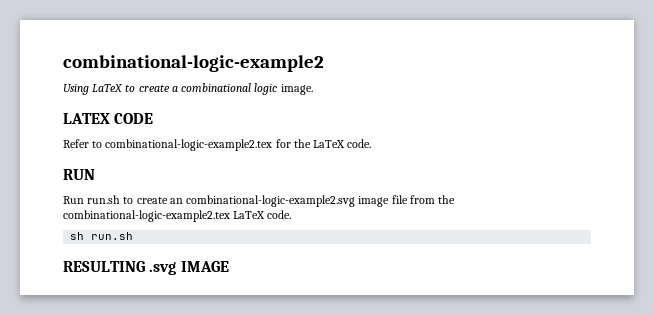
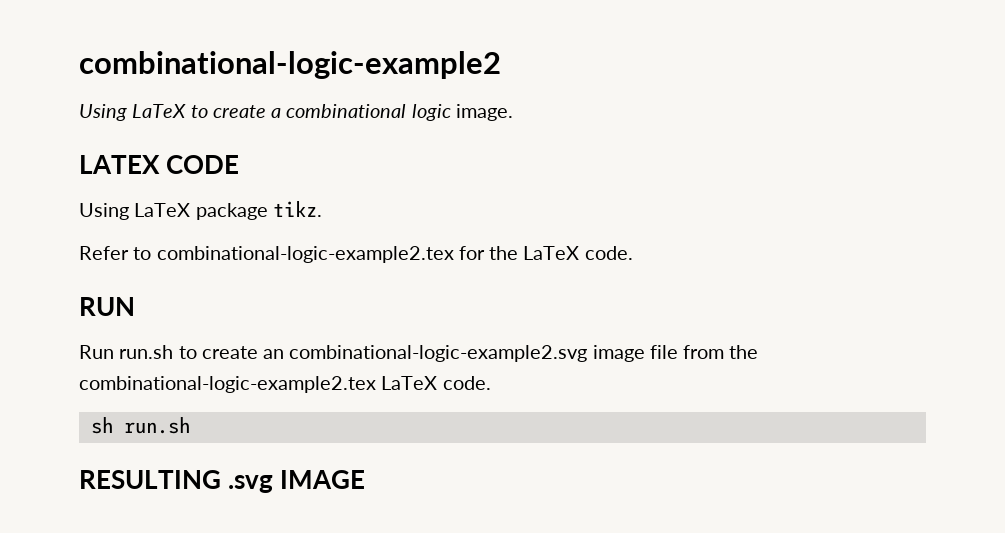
(154, 118) none -> [79,201,322,220] // Using LaTeX package tikz.

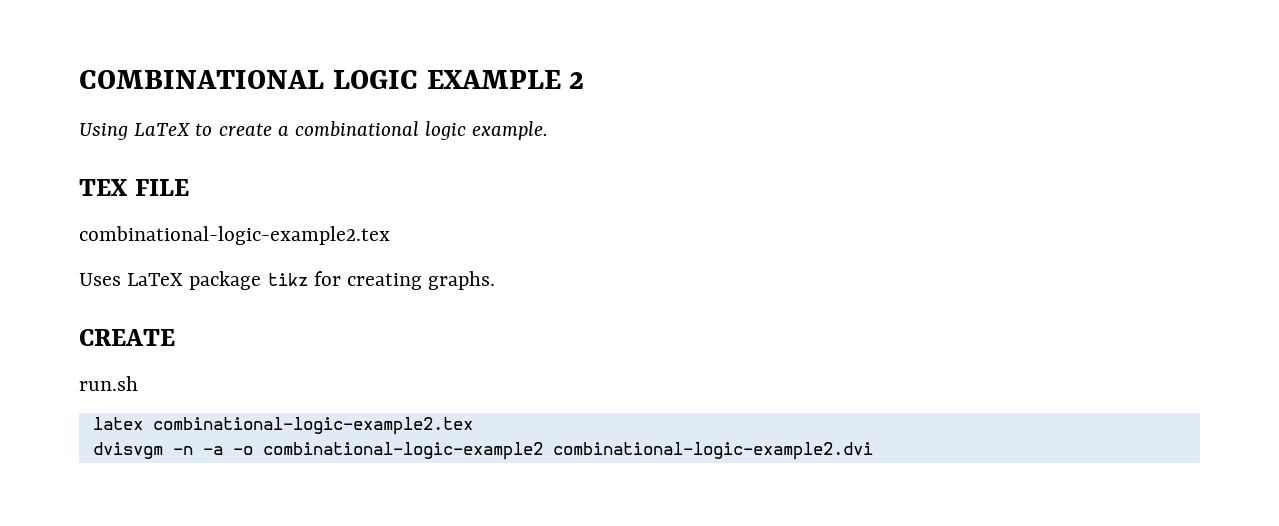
[79,51,501,79] combinational-logic-example2 -> [79,70,585,89] COMBINATIONAL LOGIC EXAMPLE 2
[455,104,513,121] [79,155,240,174] [79,201,322,220] [79,246,633,263] [79,297,135,316] [79,345,759,362] [79,376,491,393] [90,417,190,434] [79,470,366,493] image. // LATEX CODE // Using LaTeX package tikz. // Refer to combinational-logic-example2.tex for the LaTeX code. // RUN // Run run.sh to create an combinational-logic-example2.svg image file from the combinational-logic-example2.tex LaTeX code. // sh run.sh // RESULTING .svg IMAGE -> [472,121,549,140] [79,179,189,196] [79,226,390,245] [79,271,496,290] [79,329,175,346] [79,376,138,391] [92,417,473,435] [92,442,873,460] example. // TEX FILE // combinational-logic-example2.tex // Uses LaTeX package tikz for creating graphs. // CREATE // run.sh // latex combinational-logic-example2.tex // dvisvgm -n -a -o combinational-logic-example2 combinational-logic-example2.dvi

